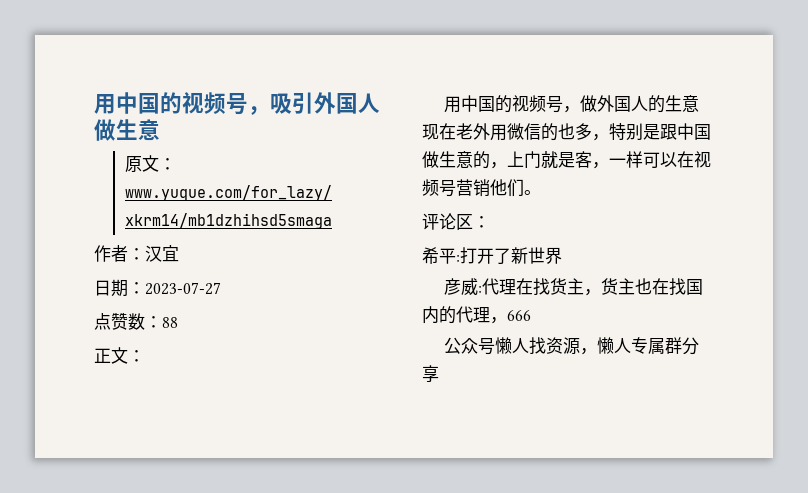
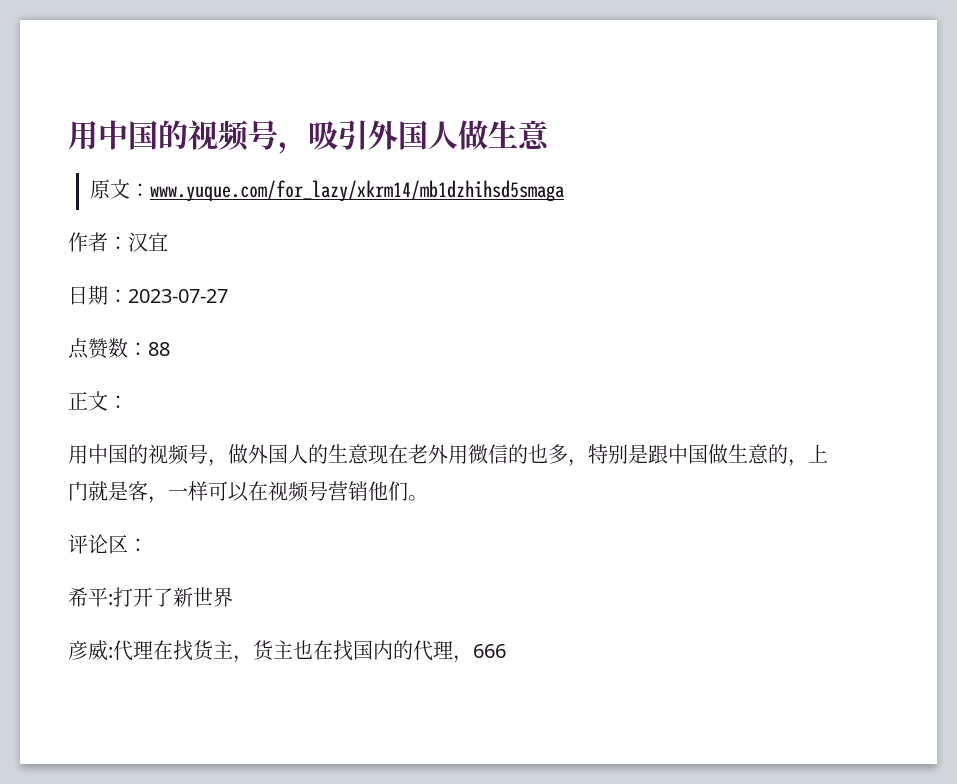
[444,337,700,355] [422,365,439,383] // 公众号懒人找资源，懒人专属群分享 -> (506, 651) none

